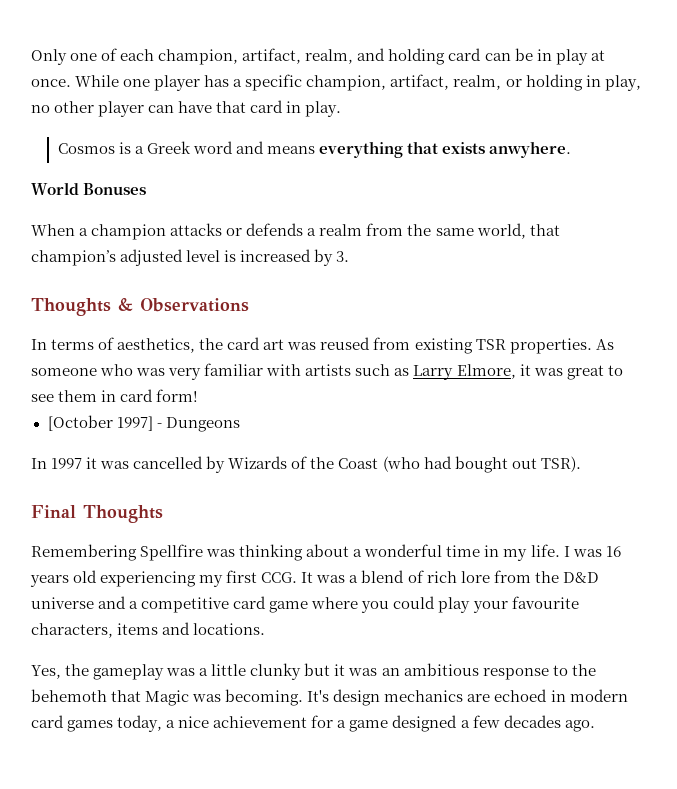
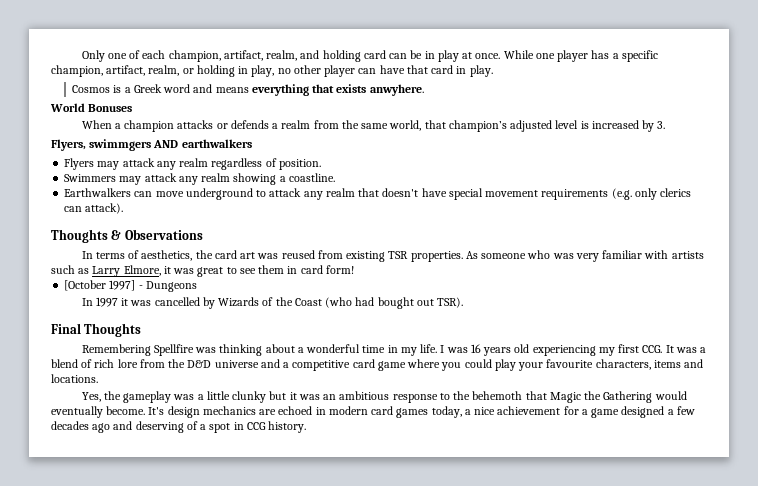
(350, 256) none -> [51,139,252,151] [64,158,321,170] [64,173,335,185] [64,188,692,200] [64,203,124,214] // Flyers, swimmgers AND earthwalkers // Flyers may attack any realm regardless of position. // Swimmers may attack any realm showing a coastline. // Earthwalkers can move underground to attack any realm that doesn't have special movement requirements (e.g. only clerics can attack).
[192,689,304,706] was becoming. -> [584,391,687,403] [51,406,146,418] the Gathering would eventually become.
[564,720,595,732] ago. -> [92,421,307,433] ago and deserving of a spot in CCG history.

